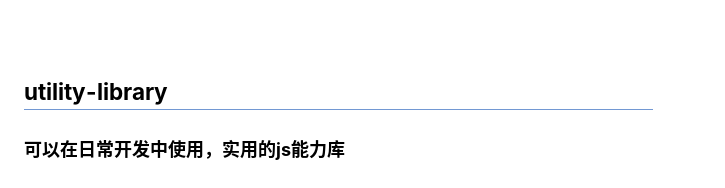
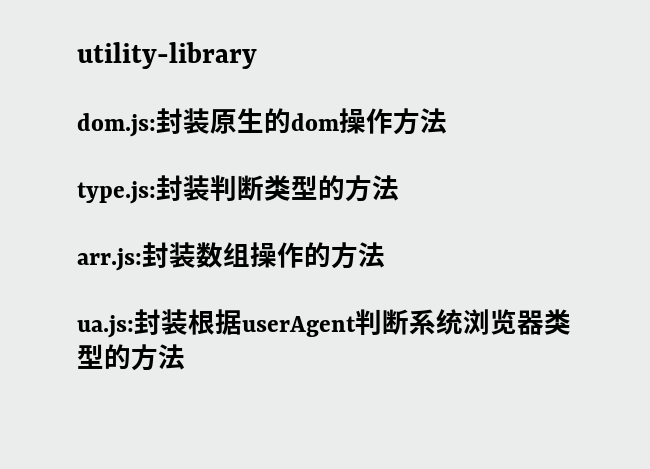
[24,139,345,160] 可以在日常开发中使用，实用的js能力库 -> [77,108,447,137] [77,175,399,204] [77,242,385,271] [77,309,571,338] [77,344,185,371] dom.js:封装原生的dom操作方法 // type.js:封装判断类型的方法 // arr.js:封装数组操作的方法 // ua.js:封装根据userAgent判断系统浏览器类型的方法

